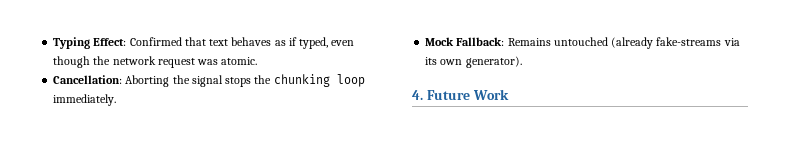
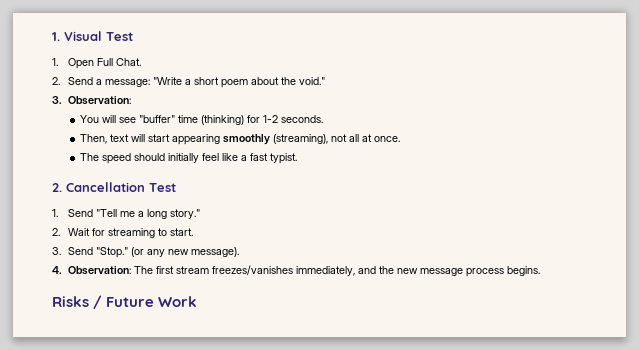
[53,37,355,49] [53,56,258,68] [53,74,365,87] [53,94,117,106] [425,37,740,49] [425,56,522,68] [412,90,423,100] Typing Effect: Confirmed that text behaves as if typed, even though the network request was atomic. // Cancellation: Aborting the signal stops the chunking loop immediately. // Mock Fallback: Remains untouched (already fake-streams via its own generator). // 4. -> [52,31,133,41] [52,58,142,69] [52,77,326,88] [52,96,132,105] [80,115,324,125] [80,134,401,145] [80,153,298,164] [52,182,176,192] [52,209,201,219] [52,228,194,238] [52,247,240,258] [52,265,541,277] [52,295,103,309] 1. Visual Test // 1. Open Full Chat. // 2. Send a message: "Write a short poem about the void." // 3. Observation: // You will see "buffer" time (thinking) for 1-2 seconds. // Then, text will start appearing smoothly (streaming), not all at once. // The speed should initially feel like a fast typist. // 2. Cancellation Test // 1. Send "Tell me a long story." // 2. Wait for streaming to start. // 3. Send "Stop." (or any new message). // 4. Observation: The first stream freezes/vanishes immediately, and the new message process begins. // Risks /

